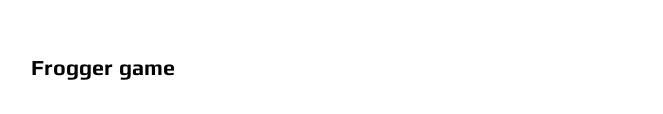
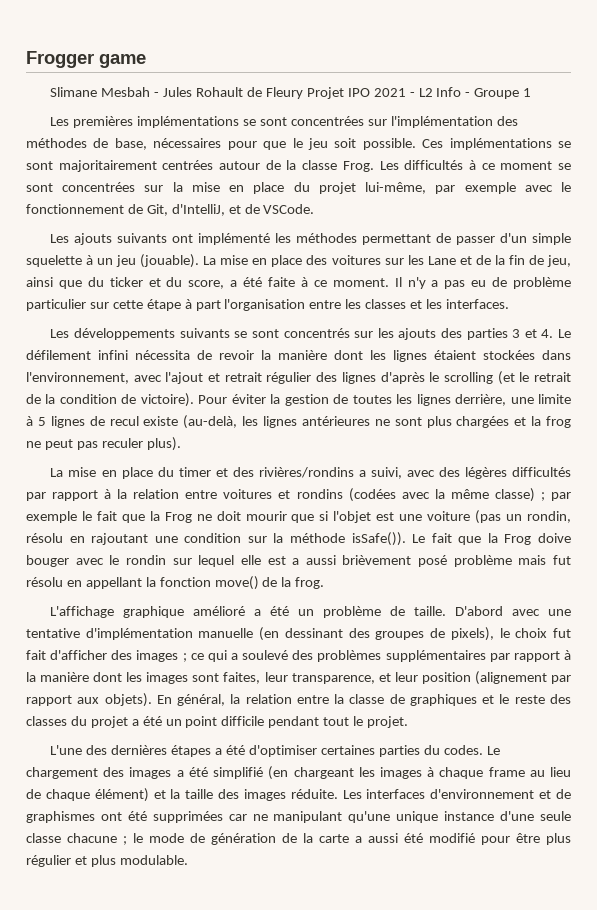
(175, 72) none -> [50,87,532,99] [50,116,518,128] [26,138,572,150] [26,160,571,172] [26,182,571,194] [26,204,315,216] [50,233,571,245] [26,254,571,268] [26,277,571,289] [26,299,509,311] [50,328,572,340] [26,350,571,362] [26,371,571,385] [26,393,571,407] [26,415,571,429] [26,437,181,451] [50,467,571,479] [26,488,571,502] [26,510,571,524] [26,532,571,546] [26,555,572,567] [26,576,325,590] [50,606,571,618] [26,627,572,641] [26,650,571,662] [26,671,572,685] [26,693,571,707] [26,716,409,728] [50,745,500,757] [26,766,572,780] [26,788,571,802] [26,811,571,823] [26,833,571,845] [26,855,188,867] // Slimane Mesbah - Jules Rohault de Fleury Projet IPO 2021 - L2 Info - Groupe 1 // Les premières implémentations se sont concentrées sur l'implémentation des méthodes de base, nécessaires pour que le jeu soit possible. Ces implémentations se sont majoritairement centrées autour de la classe Frog. Les difficultés à ce moment se sont concentrées sur la mise en place du projet lui-même, par exemple avec le fonctionnement de Git, d'IntelliJ, et de VSCode. // Les ajouts suivants ont implémenté les méthodes permettant de passer d'un simple squelette à un jeu (jouable). La mise en place des voitures sur les Lane et de la fin de jeu, ainsi que du ticker et du score, a été faite à ce moment. Il n'y a pas eu de problème particulier sur cette étape à part l'organisation entre les classes et les interfaces. // Les développements suivants se sont concentrés sur les ajouts des parties 3 et 4. Le défilement infini nécessita de revoir la manière dont les lignes étaient stockées dans l'environnement, avec l'ajout et retrait régulier des lignes d'après le scrolling (et le retrait de la condition de victoire). Pour éviter la gestion de toutes les lignes derrière, une limite à 5 lignes de recul existe (au-delà, les lignes antérieures ne sont plus chargées et la frog ne peut pas reculer plus). // La mise en place du timer et des rivières/rondins a suivi, avec des légères difficultés par rapport à la relation entre voitures et rondins (codées avec la même classe) ; par exemple le fait que la Frog ne doit mourir que si l'objet est une voiture (pas un rondin, résolu en rajoutant une condition sur la méthode isSafe()). Le fait que la Frog doive bouger avec le rondin sur lequel elle est a aussi brièvement posé problème mais fut résolu en appellant la fonction move() de la frog. // L'affichage graphique amélioré a été un problème de taille. D'abord avec une tentative d'implémentation manuelle (en dessinant des groupes de pixels), le choix fut fait d'afficher des images ; ce qui a soulevé des problèmes supplémentaires par rapport à la manière dont les images sont faites, leur transparence, et leur position (alignement par rapport aux objets). En général, la relation entre la classe de graphiques et le reste des classes du projet a été un point difficile pendant tout le projet. // L'une des dernières étapes a été d'optimiser certaines parties du codes. Le chargement des images a été simplifié (en chargeant les images à chaque frame au lieu de chaque élément) et la taille des images réduite. Les interfaces d'environnement et de graphismes ont été supprimées car ne manipulant qu'une unique instance d'une seule classe chacune ; le mode de génération de la carte a aussi été modifié pour être plus régulier et plus modulable.

